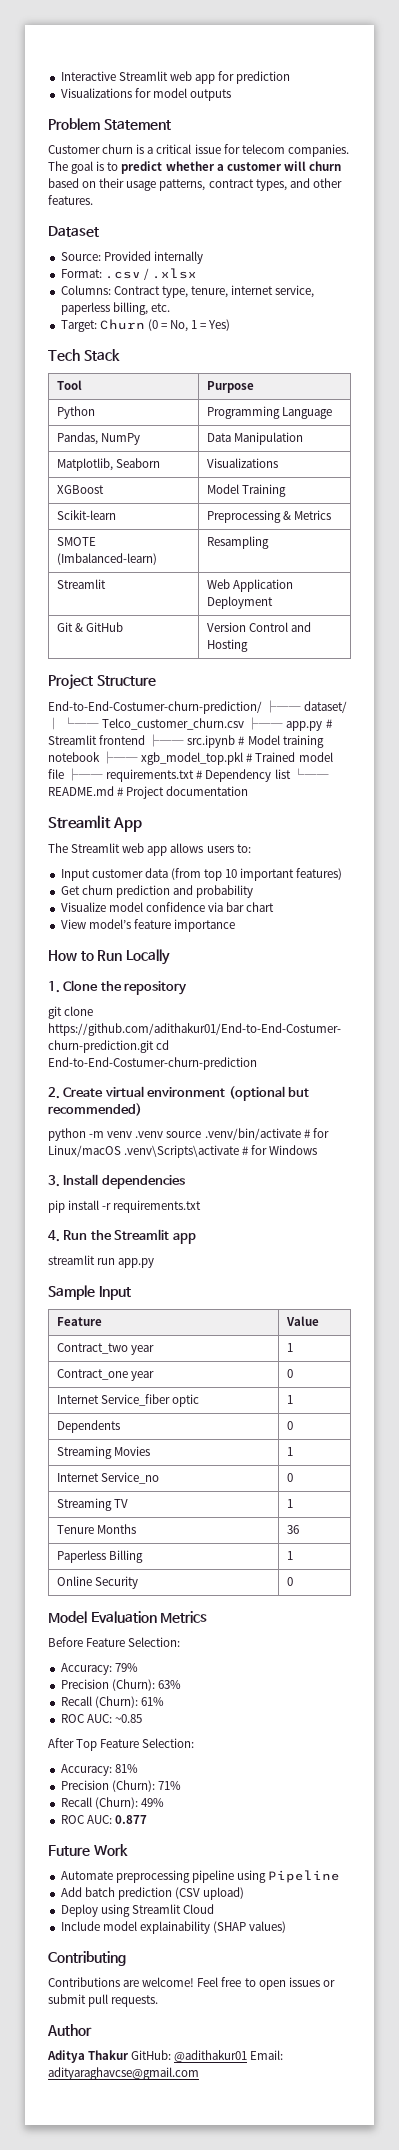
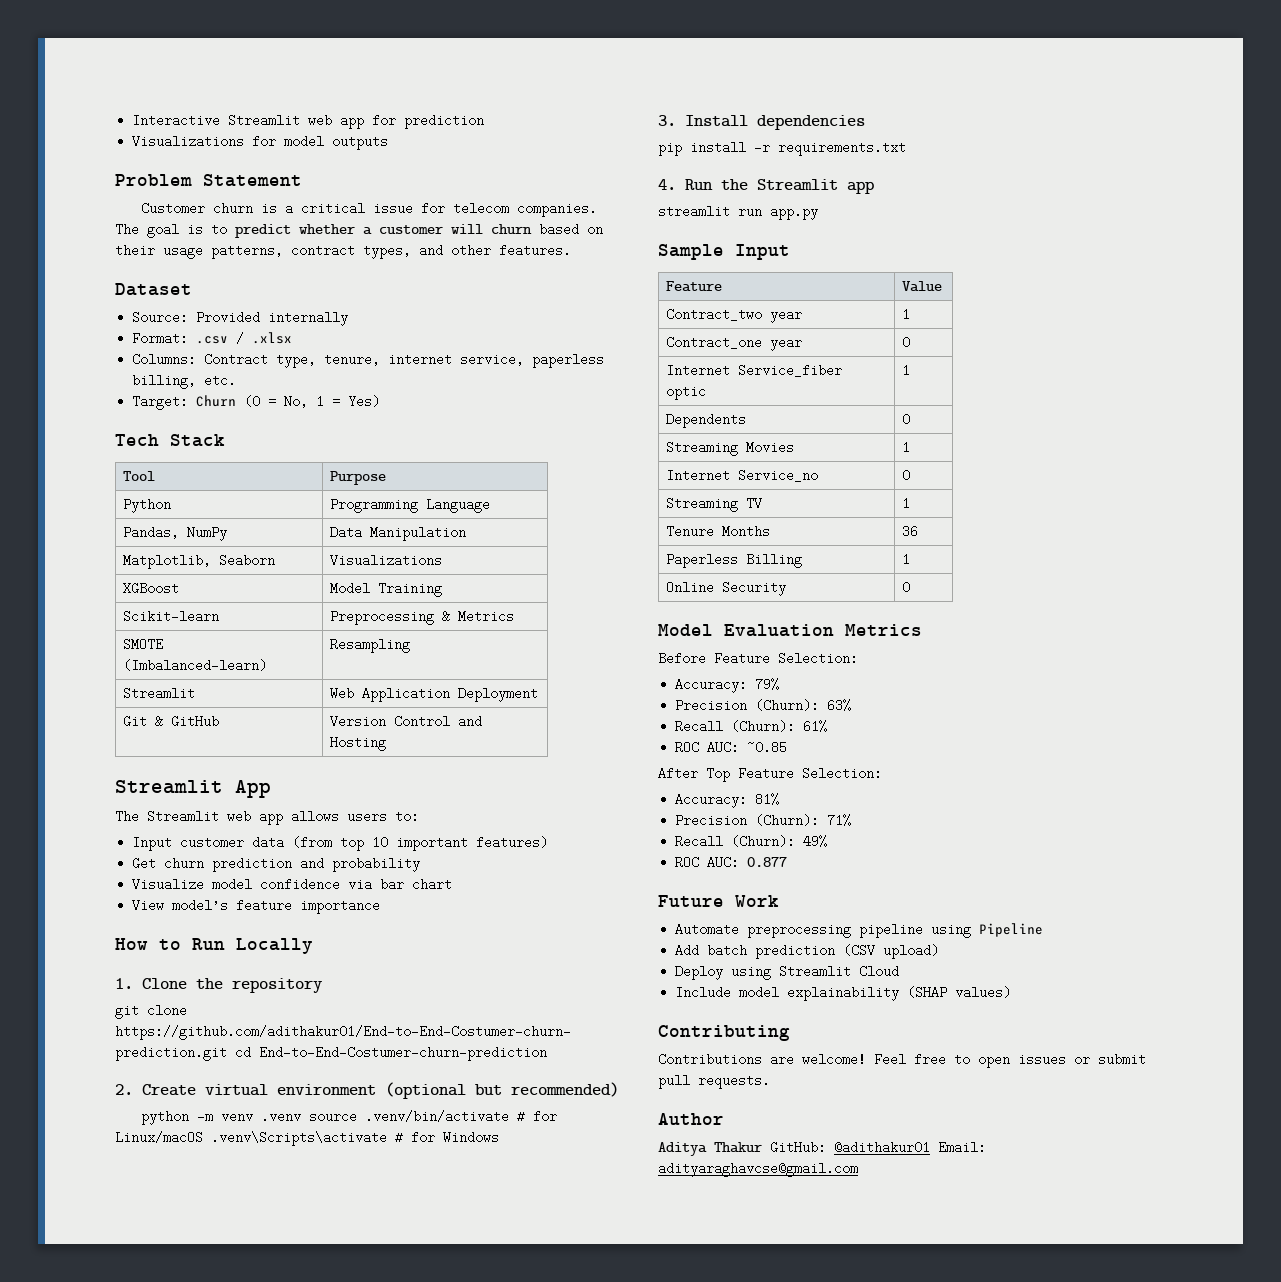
[48,674,156,690] [48,700,348,714] [48,717,332,731] [48,734,324,748] [48,751,333,765] [48,768,329,782] [48,786,249,799] // Project Structure // End-to-End-Costumer-churn-prediction/ ├── dataset/ │ └── Telco_customer_churn.csv ├── app.py # Streamlit frontend ├── src.ipynb # Model training notebook ├── xgb_model_top.pkl # Trained model file ├── requirements.txt # Dependency list └── README.md # Project documentation -> (387, 743) none

